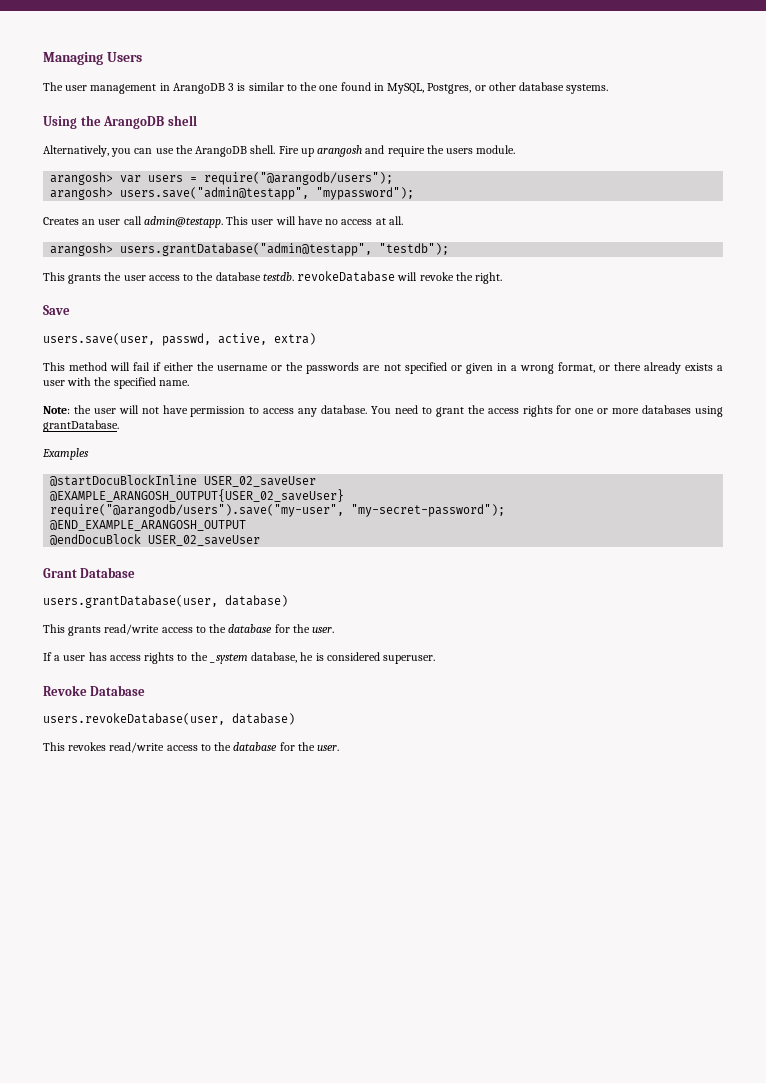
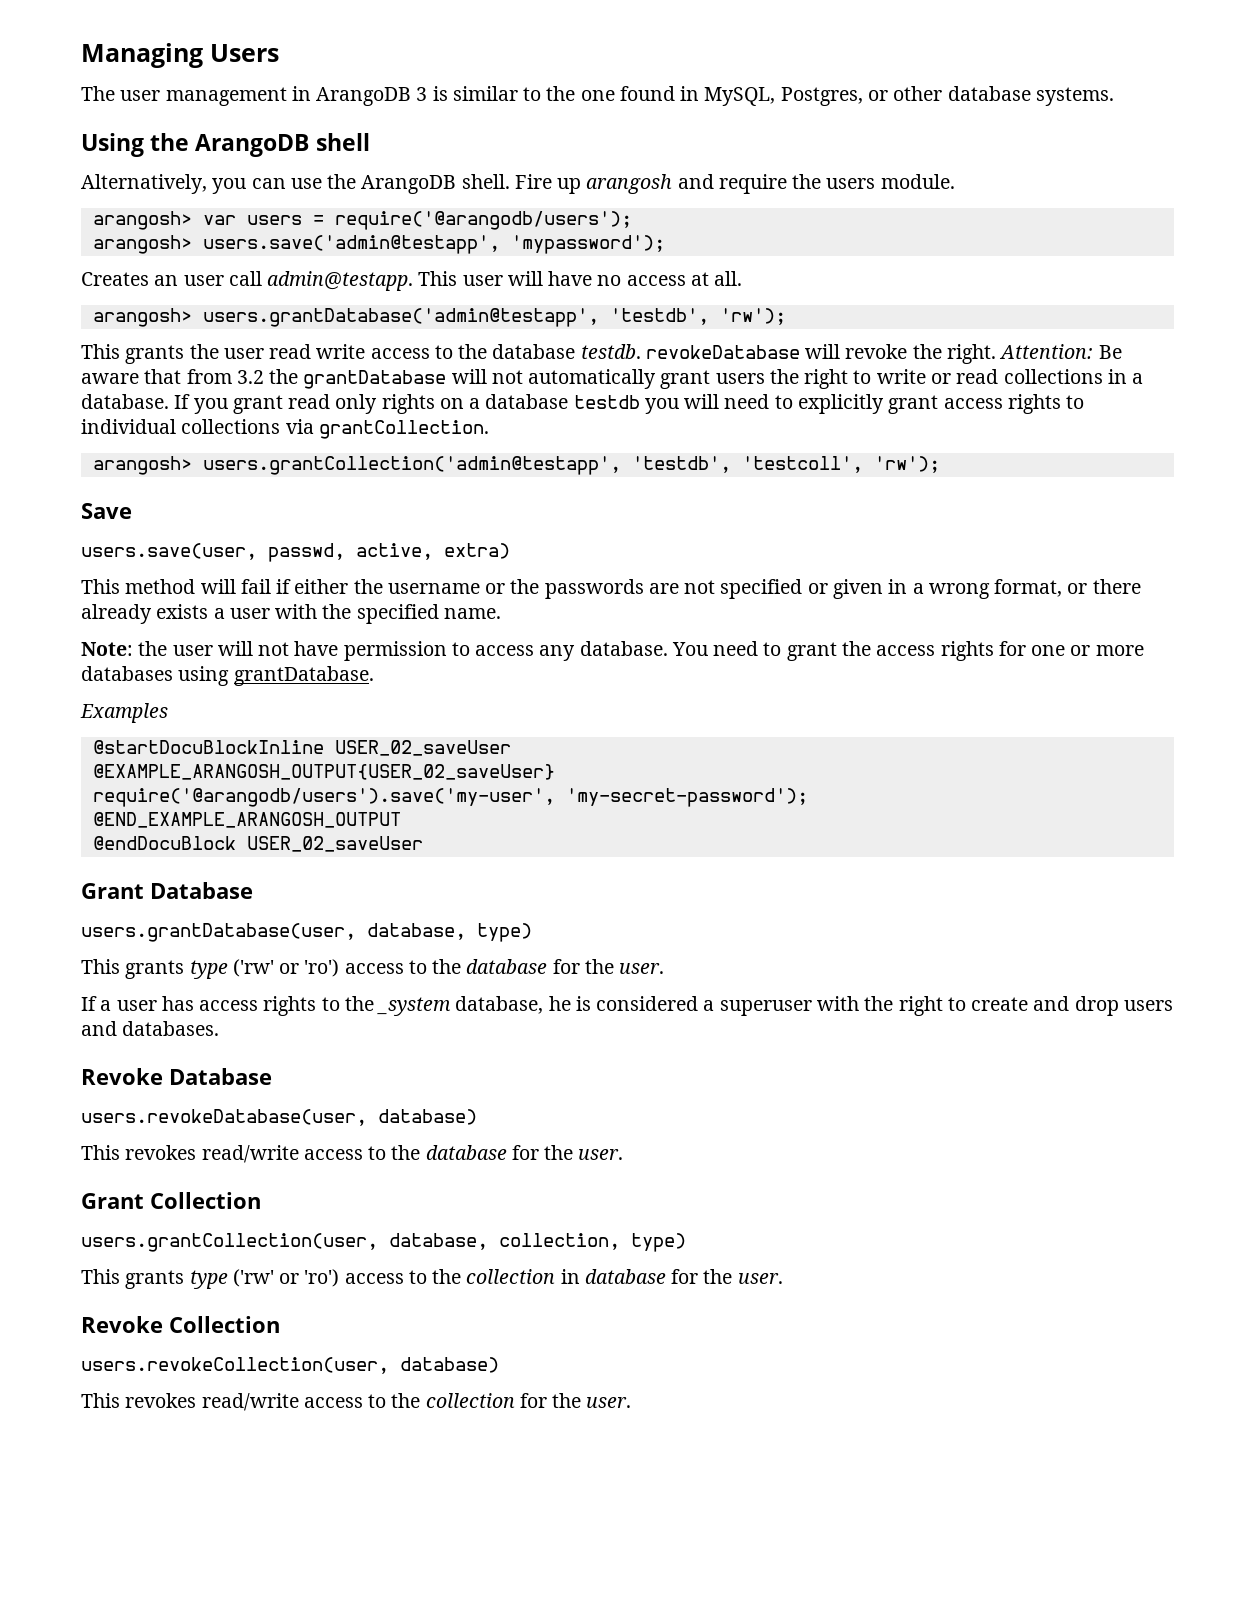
[204,172,394,185] [50,187,415,200] require("@arangodb/users"); // arangosh> users.save("admin@testapp", "mypassword"); -> [334,211,632,230] [92,235,665,254] require('@arangodb/users'); // arangosh> users.save('admin@testapp', 'mypassword');
[120,243,450,256] users.grantDatabase("admin@testapp", "testdb"); -> [202,308,786,327] users.grantDatabase('admin@testapp', 'testdb', 'rw');
(146, 278) none -> [269,344,366,359] read write
(503, 278) none -> [999,344,1122,359] [81,369,1144,389] [81,394,1085,414] [81,419,489,439] [92,456,940,475] Attention: Be aware that from 3.2 the grantDatabase will not automatically grant users the right to write or read collections in a database. If you grant read only rights on a database testdb you will need to explicitly grant access rights to individual collections via grantCollection. // arangosh> users.grantCollection('admin@testapp', 'testdb', 'testcoll', 'rw');
[50,504,506,517] require("@arangodb/users").save("my-user", "my-secret-password"); -> [92,788,808,807] require('@arangodb/users').save('my-user', 'my-secret-password');
[225,595,288,607] [43,624,160,636] database) // This grants read/write -> [367,923,532,942] [81,959,340,979] database, type) // This grants type ('rw' or 'ro')
[383,655,436,664] superuser. -> [703,996,1173,1016] [81,1021,220,1036] a superuser with the right to create and drop users and databases.
(340, 748) none -> [81,1192,261,1209] [81,1233,686,1252] [81,1269,783,1289] [81,1316,280,1333] [81,1357,499,1374] [81,1393,632,1411] // Grant Collection // users.grantCollection(user, database, collection, type) // This grants type ('rw' or 'ro') access to the collection in database for the user. // Revoke Collection // users.revokeCollection(user, database) // This revokes read/write access to the collection for the user.

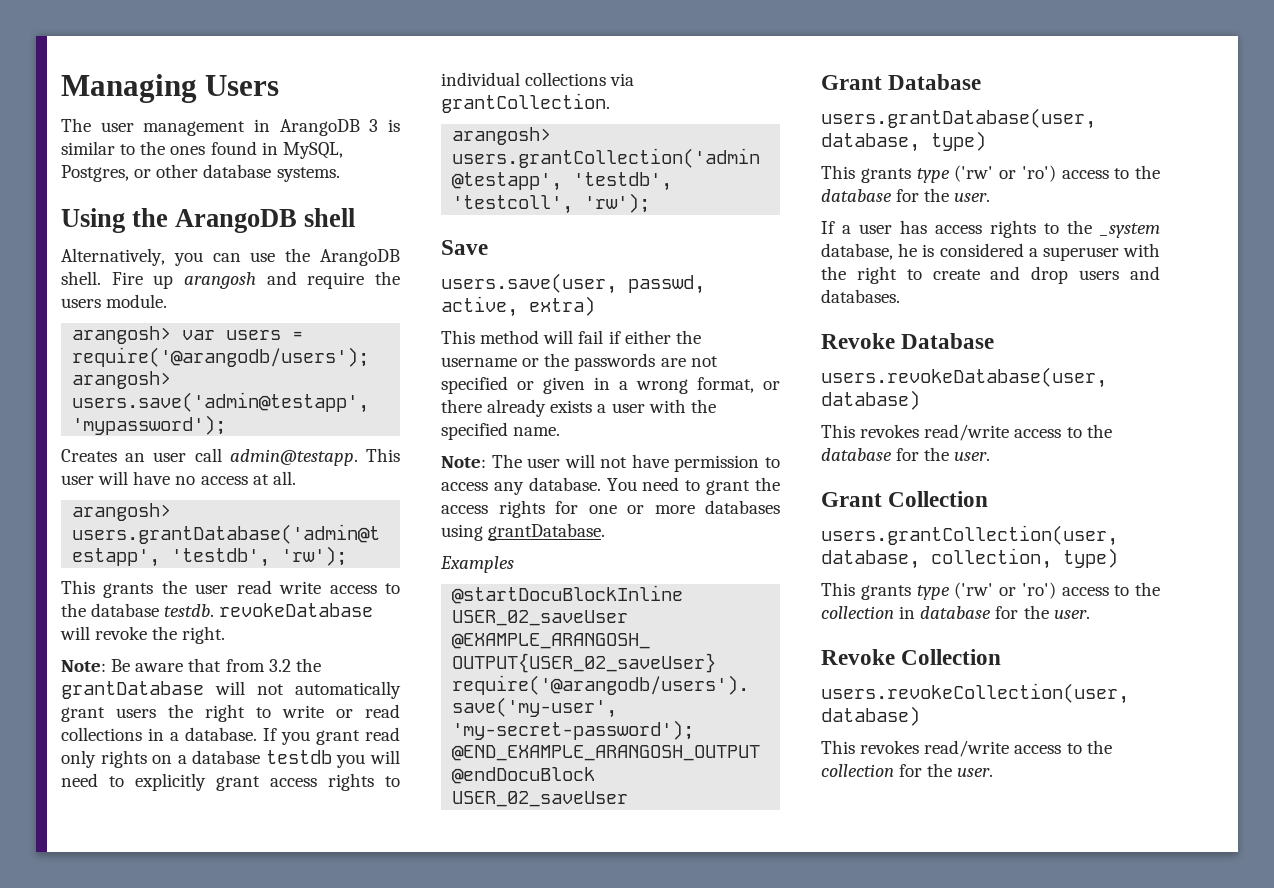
[580,90,615,101] one -> [170,146,206,155] ones
[999,344,1094,359] Attention: -> [61,660,106,672] // Note:
[138,641,168,656] the -> [491,454,522,468] The

